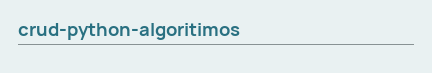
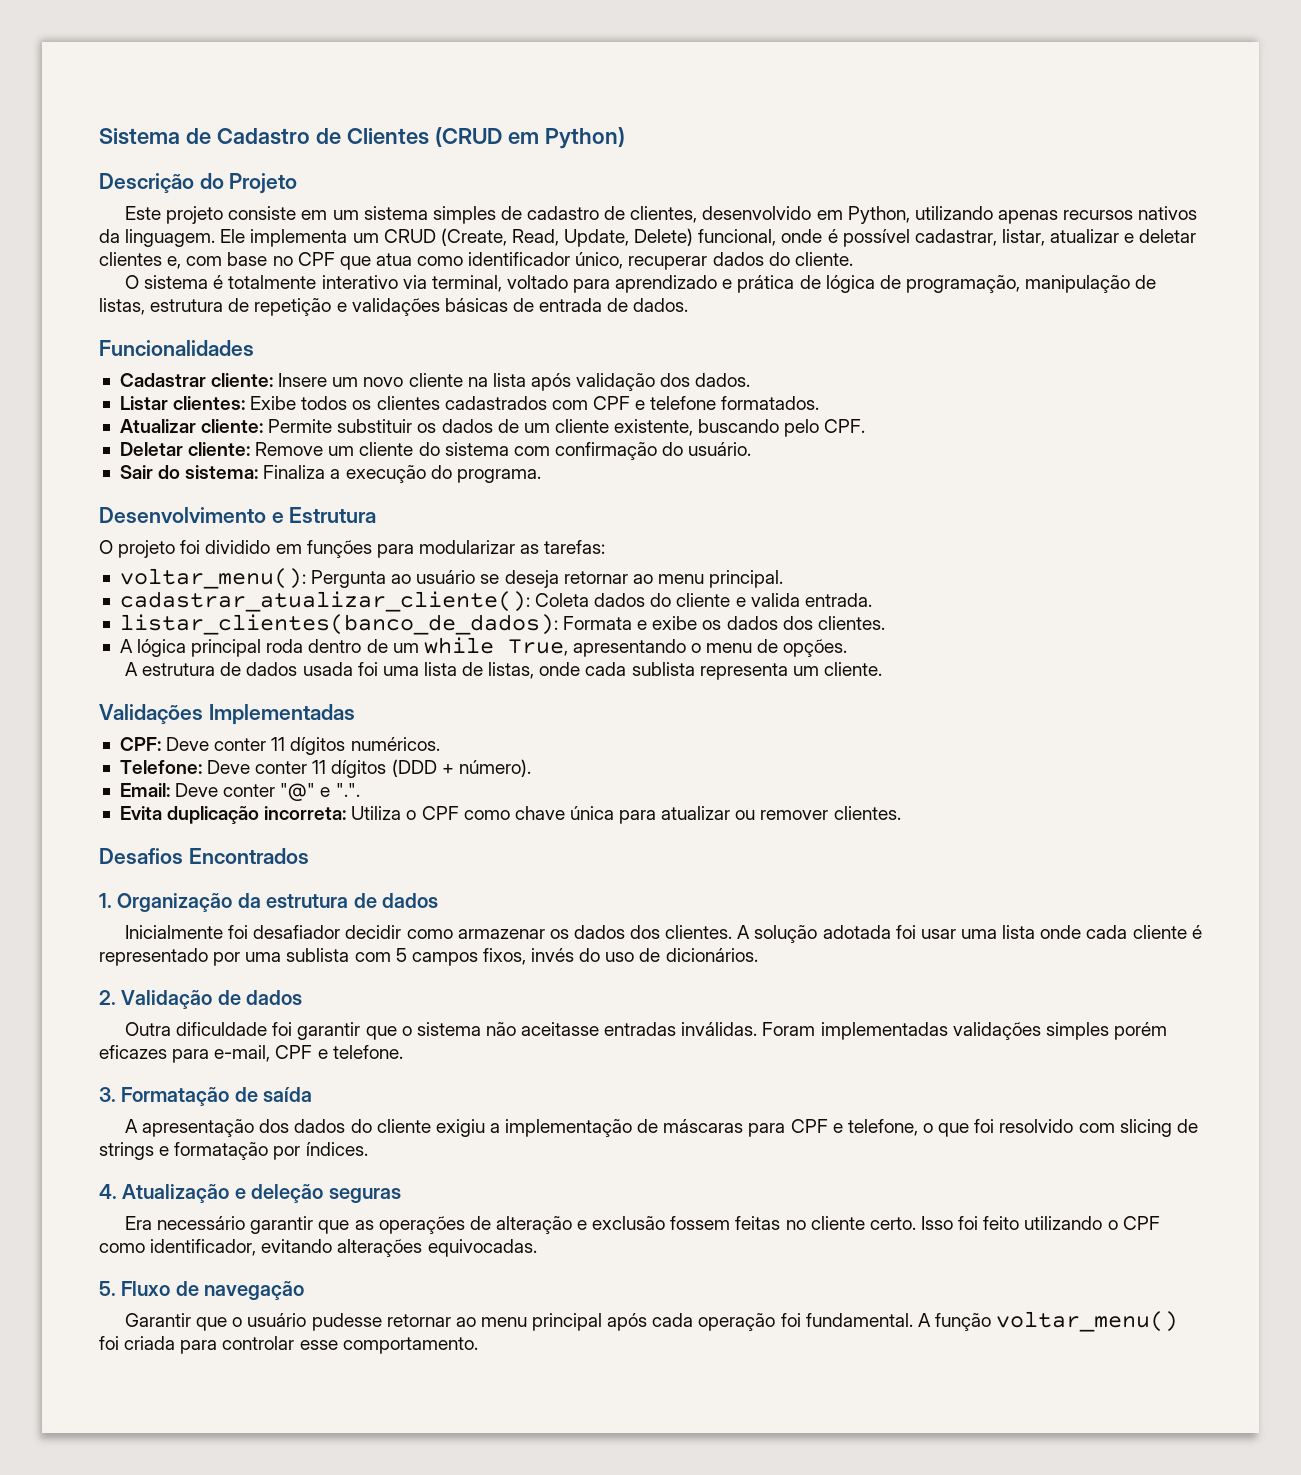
[18,23,240,40] crud-python-algoritimos -> [99,127,625,149] [99,173,298,194] [125,206,1198,224] [99,228,1197,247] [99,252,853,270] [125,275,1157,293] [99,298,689,316] [99,340,254,356] [119,373,751,391] [119,396,820,410] [119,419,866,437] [119,442,752,460] [119,465,541,483] [99,507,377,523] [99,540,606,558] [119,568,784,589] [119,591,872,612] [119,614,885,635] [119,637,848,657] [125,662,882,680] [99,704,355,725] [119,737,440,755] [119,759,531,778] [119,783,360,801] [119,806,901,824] [99,848,309,864] [99,893,438,912] [125,925,1202,943] [99,948,758,966] [99,990,303,1009] [125,1022,1167,1040] [99,1045,403,1063] [99,1087,313,1106] [125,1119,1198,1137] [99,1142,368,1160] [99,1184,401,1203] [125,1216,1160,1234] [99,1239,537,1257] [99,1281,305,1300] [125,1311,1179,1332] [99,1336,478,1354] Sistema de Cadastro de Clientes (CRUD em Python) // Descrição do Projeto // Este projeto consiste em um sistema simples de cadastro de clientes, desenvolvido em Python, utilizando apenas recursos nativos da linguagem. Ele implementa um CRUD (Create, Read, Update, Delete) funcional, onde é possível cadastrar, listar, atualizar e deletar clientes e, com base no CPF que atua como identificador único, recuperar dados do cliente. // O sistema é totalmente interativo via terminal, voltado para aprendizado e prática de lógica de programação, manipulação de listas, estrutura de repetição e validações básicas de entrada de dados. // Funcionalidades // Cadastrar cliente: Insere um novo cliente na lista após validação dos dados. // Listar clientes: Exibe todos os clientes cadastrados com CPF e telefone formatados. // Atualizar cliente: Permite substituir os dados de um cliente existente, buscando pelo CPF. // Deletar cliente: Remove um cliente do sistema com confirmação do usuário. // Sair do sistema: Finaliza a execução do programa. // Desenvolvimento e Estrutura // O projeto foi dividido em funções para modularizar as tarefas: // voltar_menu(): Pergunta ao usuário se deseja retornar ao menu principal. // cadastrar_atualizar_cliente(): Coleta dados do cliente e valida entrada. // listar_clientes(banco_de_dados): Formata e exibe os dados dos clientes. // A lógica principal roda dentro de um while True, apresentando o menu de opções. // A estrutura de dados usada foi uma lista de listas, onde cada sublista representa um cliente. // Validações Implementadas // CPF: Deve conter 11 dígitos numéricos. // Telefone: Deve conter 11 dígitos (DDD + número). // Email: Deve conter "@" e ".". // Evita duplicação incorreta: Utiliza o CPF como chave única para atualizar ou remover clientes. // Desafios Encontrados // 1. Organização da estrutura de dados // Inicialmente foi desafiador decidir como armazenar os dados dos clientes. A solução adotada foi usar uma lista onde cada cliente é representado por uma sublista com 5 campos fixos, invés do uso de dicionários. // 2. Validação de dados // Outra dificuldade foi garantir que o sistema não aceitasse entradas inválidas. Foram implementadas validações simples porém eficazes para e-mail, CPF e telefone. // 3. Formatação de saída // A apresentação dos dados do cliente exigiu a implementação de máscaras para CPF e telefone, o que foi resolvido com slicing de strings e formatação por índices. // 4. Atualização e deleção seguras // Era necessário garantir que as operações de alteração e exclusão fossem feitas no cliente certo. Isso foi feito utilizando o CPF como identificador, evitando alterações equivocadas. // 5. Fluxo de navegação // Garantir que o usuário pudesse retornar ao menu principal após cada operação foi fundamental. A função voltar_menu() foi criada para controlar esse comportamento.

